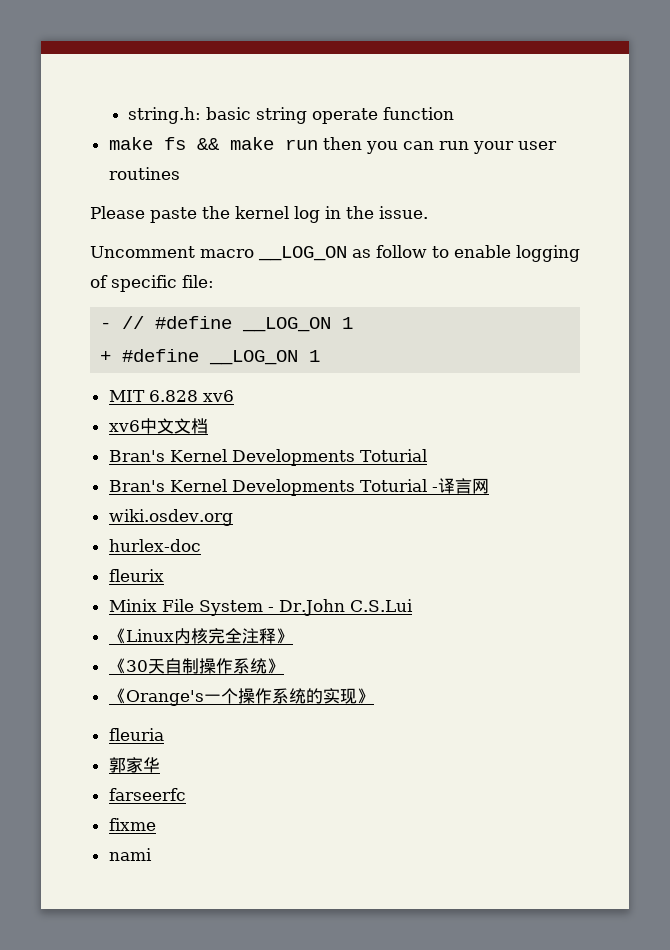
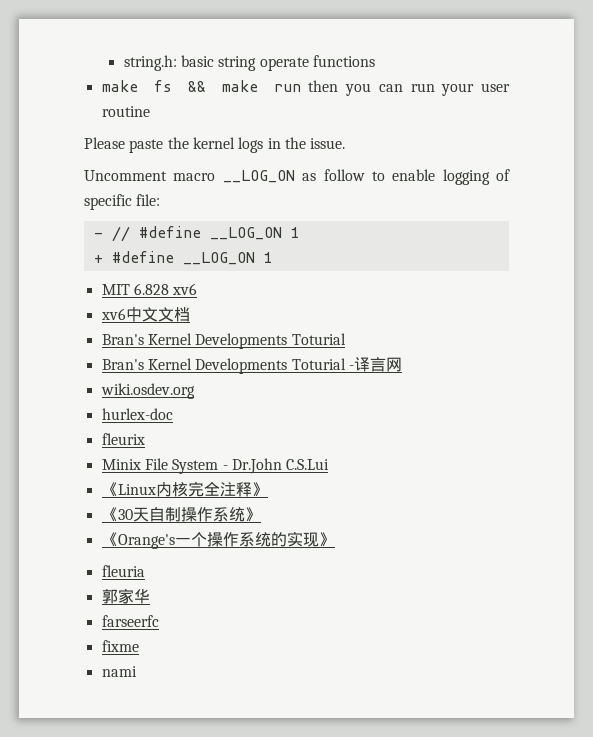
[383,107,455,120] function -> [313,55,376,67] functions
[108,167,180,180] routines -> [101,106,150,117] routine
[294,206,320,223] log -> [238,137,264,153] logs

